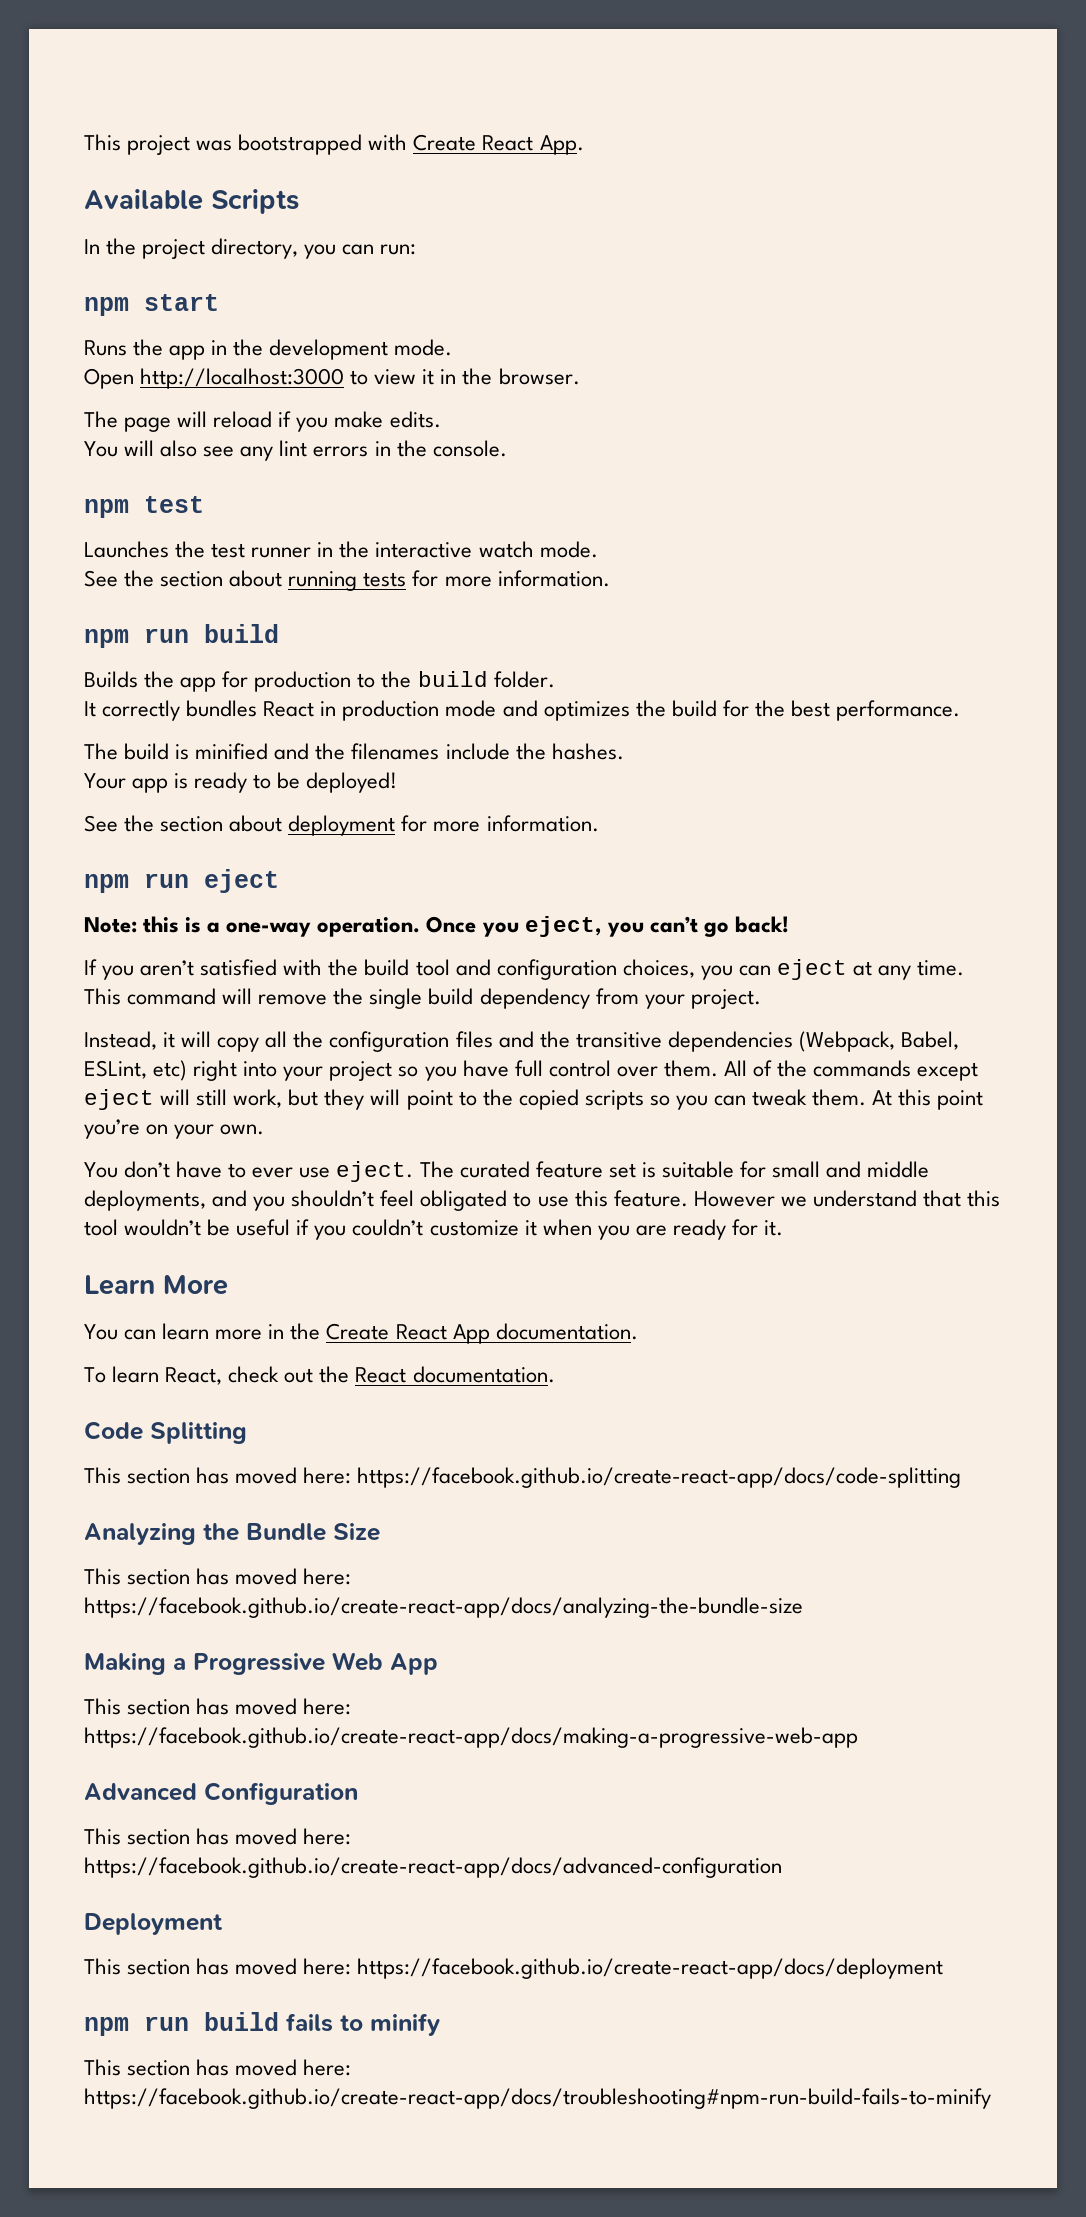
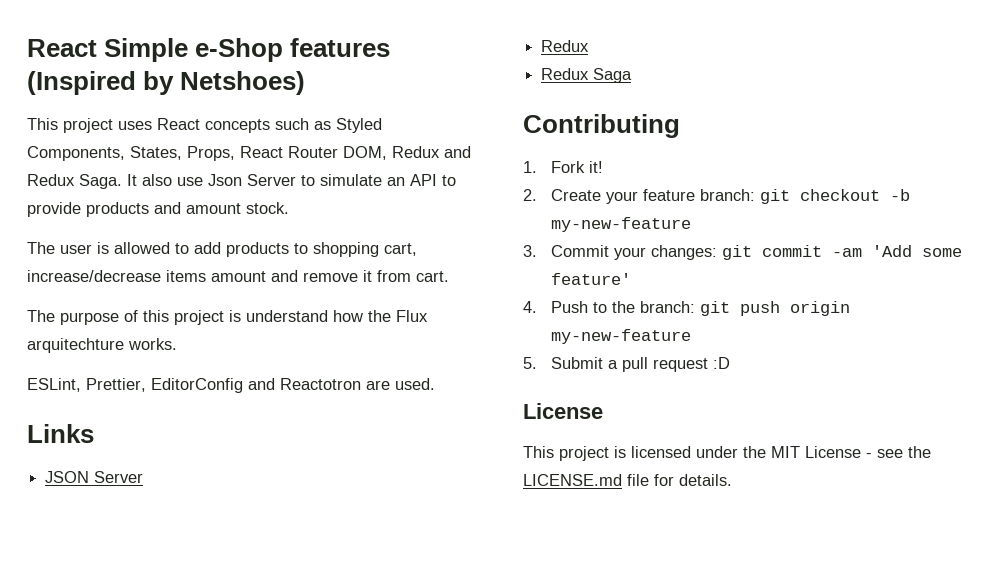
[84,134,584,155] [84,189,299,214] [84,238,417,259] [84,294,219,316] [84,339,453,360] [84,368,580,389] [84,411,441,432] [84,440,507,461] [84,496,204,518] [84,541,598,558] [84,570,610,591] [84,624,279,648] [84,671,555,692] [84,700,961,721] [84,743,624,760] [84,772,398,793] [84,815,599,836] [84,869,279,893] [84,916,789,937] [84,959,965,980] [84,988,761,1009] [84,1031,959,1052] [84,1060,979,1081] [84,1089,984,1110] [84,1119,265,1139] [84,1161,930,1182] [84,1190,1001,1211] [84,1219,784,1240] [84,1275,228,1295] [84,1323,638,1344] [84,1366,555,1385] [84,1421,247,1444] [84,1467,962,1488] [84,1523,380,1545] [84,1568,352,1585] [84,1597,803,1618] [84,1652,438,1675] [84,1698,352,1715] [84,1727,858,1748] [84,1782,358,1805] [84,1828,352,1845] [84,1857,782,1878] [84,1913,223,1935] [84,1958,944,1979] [84,2012,440,2036] [84,2059,352,2076] [84,2088,991,2109] This project was bootstrapped with Create React App. // Available Scripts // In the project directory, you can run: // npm start // Runs the app in the development mode. // Open http://localhost:3000 to view it in the browser. // The page will reload if you make edits. // You will also see any lint errors in the console. // npm test // Launches the test runner in the interactive watch mode. // See the section about running tests for more information. // npm run build // Builds the app for production to the build folder. // It correctly bundles React in production mode and optimizes the build for the best performance. // The build is minified and the filenames include the hashes. // Your app is ready to be deployed! // See the section about deployment for more information. // npm run eject // Note: this is a one-way operation. Once you eject, you can’t go back! // If you aren’t satisfied with the build tool and configuration choices, you can eject at any time. This command will remove the single build dependency from your project. // Instead, it will copy all the configuration files and the transitive dependencies (Webpack, Babel, ESLint, etc) right into your project so you have full control over them. All of the commands except eject will still work, but they will point to the copied scripts so you can tweak them. At this point you’re on your own. // You don’t have to ever use eject. The curated feature set is suitable for small and middle deployments, and you shouldn’t feel obligated to use this feature. However we understand that this tool wouldn’t be useful if you couldn’t customize it when you are ready for it. // Learn More // You can learn more in the Create React App documentation. // To learn React, check out the React documentation. // Code Splitting // This section has moved here: https://facebook.github.io/create-react-app/docs/code-splitting // Analyzing the Bundle Size // This section has moved here: https://facebook.github.io/create-react-app/docs/analyzing-the-bundle-size // Making a Progressive Web App // This section has moved here: https://facebook.github.io/create-react-app/docs/making-a-progressive-web-app // Advanced Configuration // This section has moved here: https://facebook.github.io/create-react-app/docs/advanced-configuration // Deployment // This section has moved here: https://facebook.github.io/create-react-app/docs/deployment // npm run build fails to minify // This section has moved here: https://facebook.github.io/create-react-app/docs/troubleshooting#npm-run-build-fails-to-minify -> [27,38,391,62] [27,71,306,95] [27,118,382,133] [27,146,471,161] [27,174,456,189] [27,202,289,217] [27,242,417,257] [27,270,449,282] [27,310,428,325] [27,338,177,353] [27,378,435,393] [27,424,94,443] [45,471,144,483] [541,40,590,52] [541,68,633,83] [523,114,680,138] [523,161,603,173] [523,189,910,204] [550,217,691,232] [523,245,962,260] [550,273,631,285] [523,301,850,316] [550,329,691,344] [523,357,730,372] [523,403,603,419] [523,446,931,461] [523,474,732,486] React Simple e-Shop features (Inspired by Netshoes) // This project uses React concepts such as Styled Components, States, Props, React Router DOM, Redux and Redux Saga. It also use Json Server to simulate an API to provide products and amount stock. // The user is allowed to add products to shopping cart, increase/decrease items amount and remove it from cart. // The purpose of this project is understand how the Flux arquitechture works. // ESLint, Prettier, EditorConfig and Reactotron are used. // Links // JSON Server // Redux // Redux Saga // Contributing // 1. Fork it! // 2. Create your feature branch: git checkout -b my-new-feature // 3. Commit your changes: git commit -am 'Add some feature' // 4. Push to the branch: git push origin my-new-feature // 5. Submit a pull request :D // License // This project is licensed under the MIT License - see the LICENSE.md file for details.

